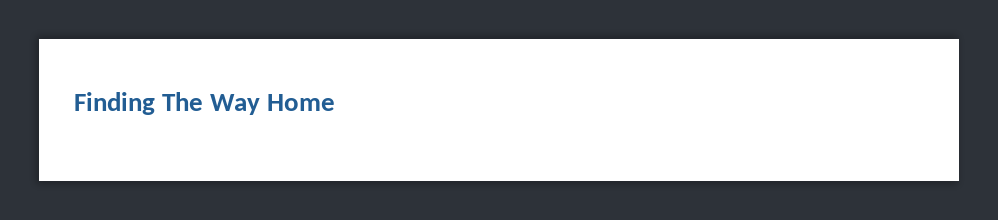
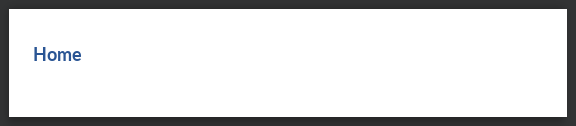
[74,92,261,115] Finding The Way -> (33, 54) none

